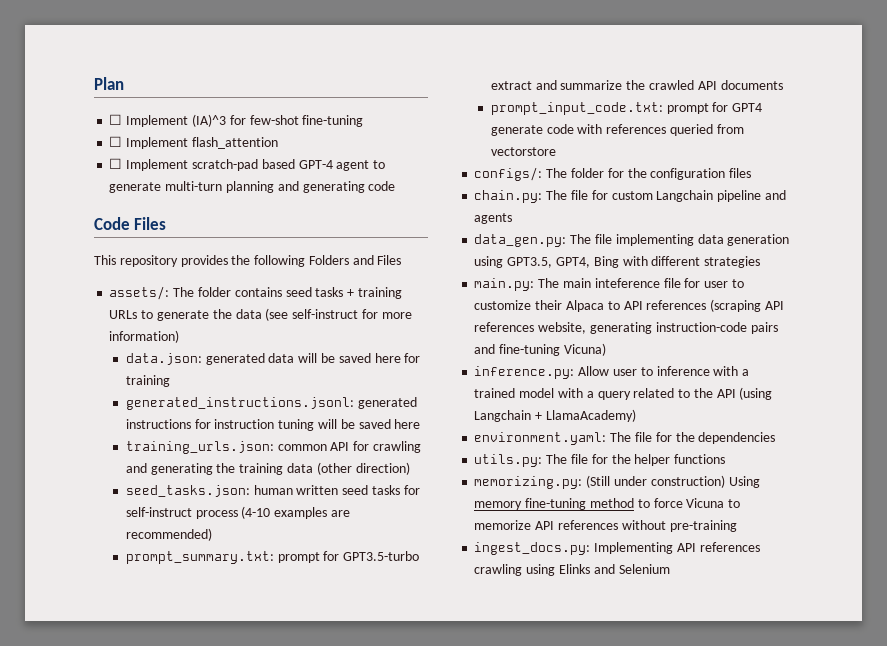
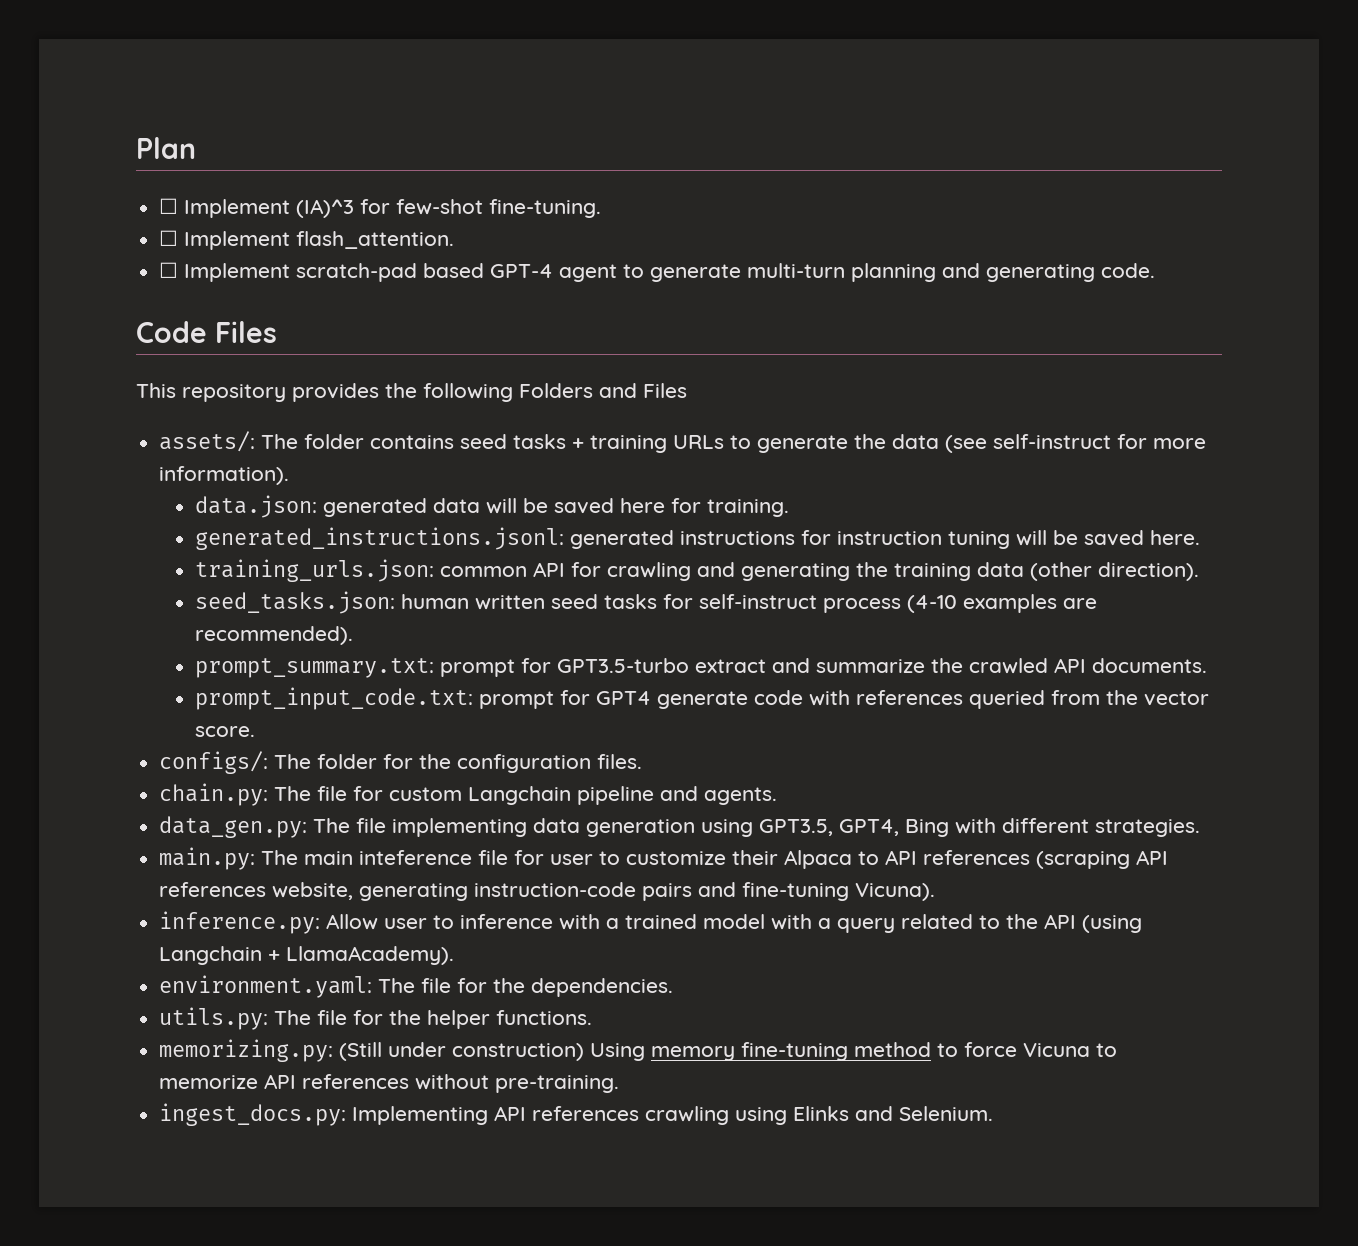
[302,115,364,127] [109,136,278,149] fine-tuning // ☐ Implement flash_attention -> [489,199,602,218] [159,230,455,250] fine-tuning. // ☐ Implement flash_attention.
[368,181,396,191] code -> [1101,263,1156,278] code.
[109,330,180,343] information) -> [159,466,290,485] information).
[125,375,170,387] training -> [706,499,789,517] training.
[394,419,421,429] here -> [1149,530,1200,545] here.
[355,462,410,475] direction) -> [1097,562,1199,581] direction).
[125,528,212,541] recommended) -> [194,626,353,645] recommended).
[720,80,783,90] documents -> [1091,658,1207,673] documents.
[490,147,556,156] vectorstore -> [1105,690,1209,706] [194,726,255,737] the vector score.
[729,168,752,178] files -> [597,754,643,769] files.
[474,213,513,224] agents -> [704,787,778,805] agents.
[704,256,761,268] strategies -> [1095,819,1201,837] strategies.
[563,343,606,356] Vicuna) -> [855,883,936,901] Vicuna).
[545,409,636,422] LlamaAcademy) -> [286,946,455,965] LlamaAcademy).
[698,432,776,444] dependencies -> [531,978,674,997] dependencies.
[674,454,726,464] functions -> [496,1010,593,1025] functions.
[669,520,737,532] pre-training -> [495,1075,620,1093] pre-training.
[618,564,670,574] Selenium -> [899,1106,994,1121] Selenium.

